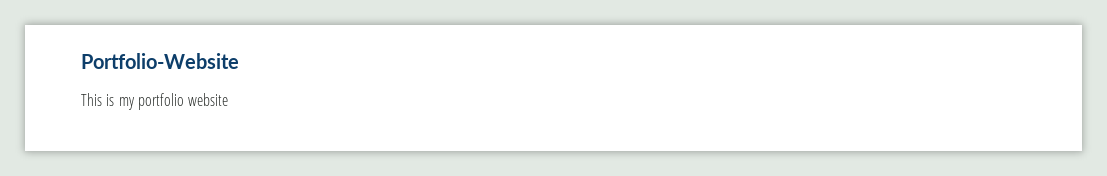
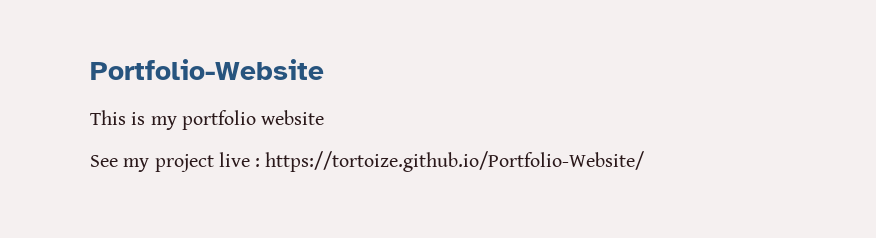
(229, 99) none -> [90,151,645,172] // See my project live : https://tortoize.github.io/Portfolio-Website/

